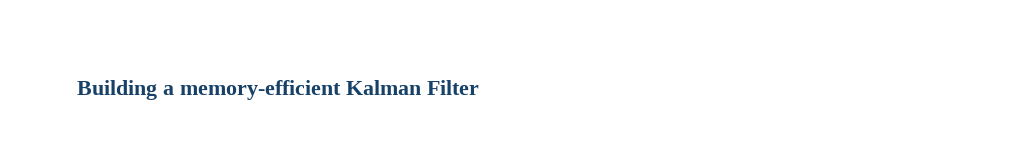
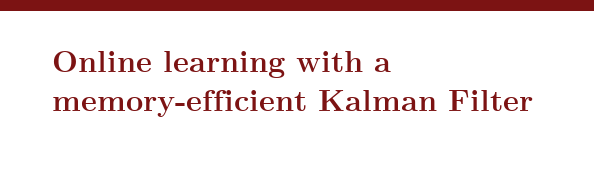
[77,80,157,100] Building -> [52,51,363,78] Online learning with

